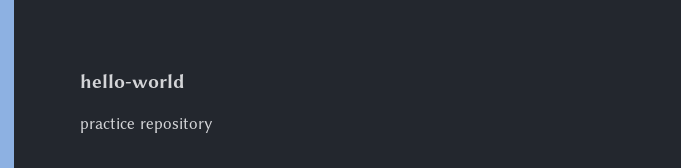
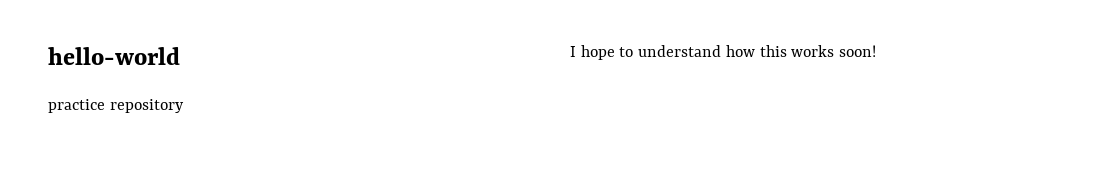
(213, 125) none -> [570,45,877,60] // I hope to understand how this works soon!

